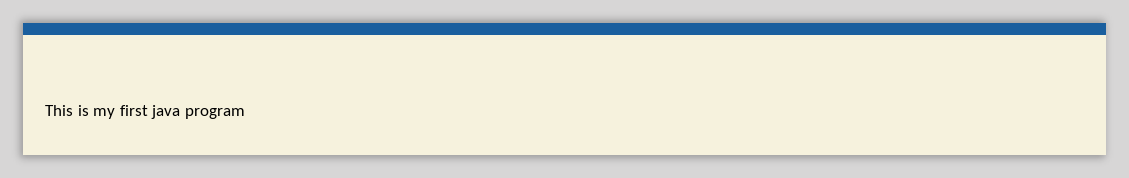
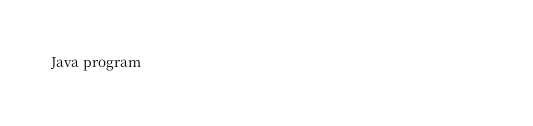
[45,105,181,119] This is my first java -> [50,57,79,69] Java

